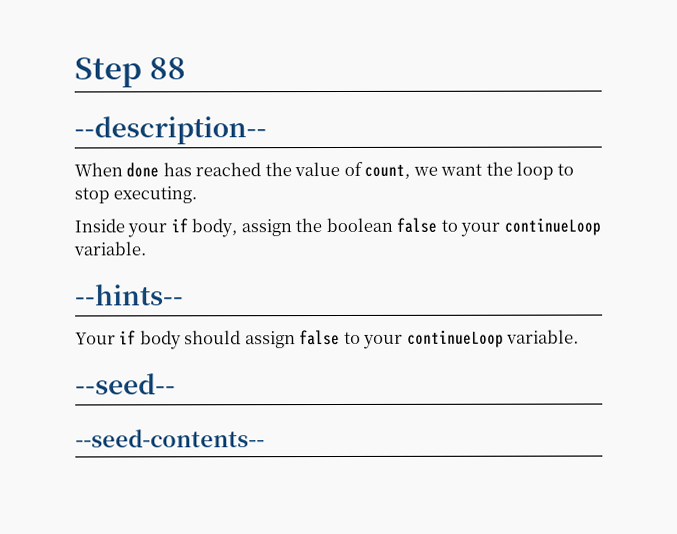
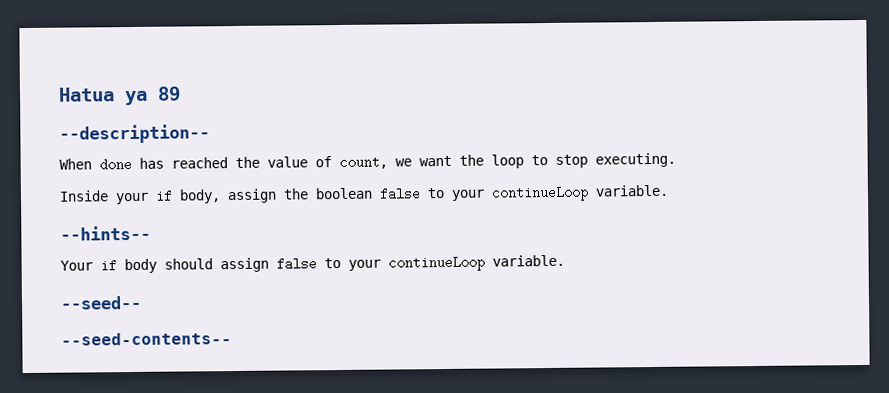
[74,57,187,88] Step 88 -> [58,86,181,106] Hatua ya 89

